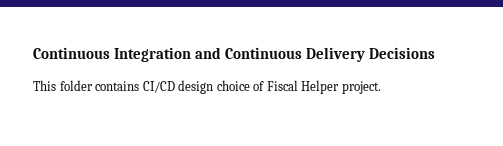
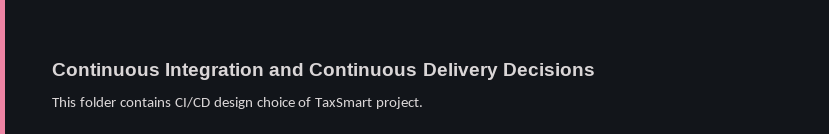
[266,80,340,94] Fiscal Helper -> [315,98,373,107] TaxSmart

